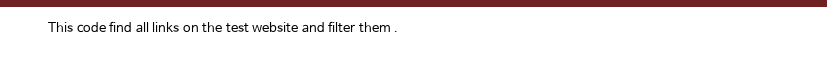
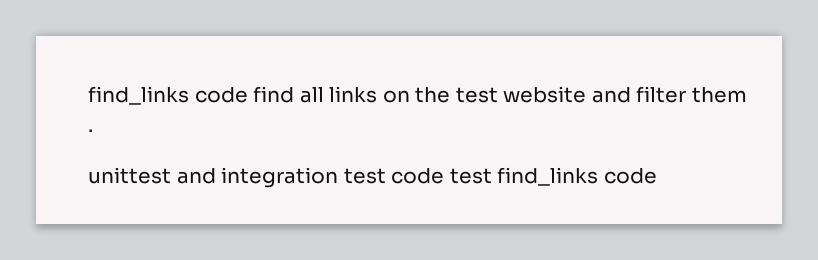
[48,22,73,32] This -> [88,86,189,105] find_links
(399, 31) none -> [88,167,657,188] // unittest and integration test code test find_links code

